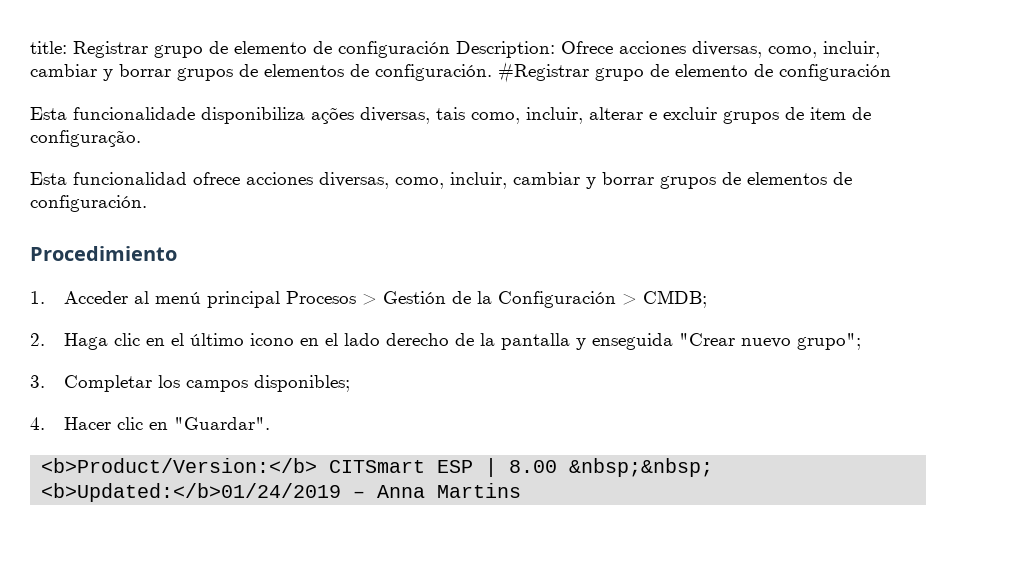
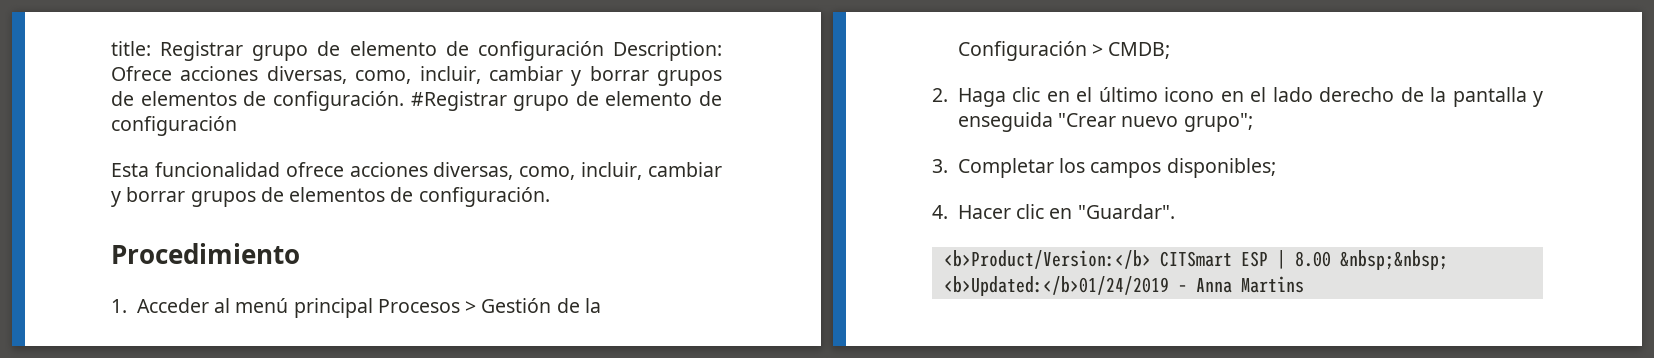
[30,107,871,124] [30,130,141,147] // Esta funcionalidade disponibiliza ações diversas, tais como, incluir, alterar e excluir grupos de item de configuração. -> (237, 126) none

